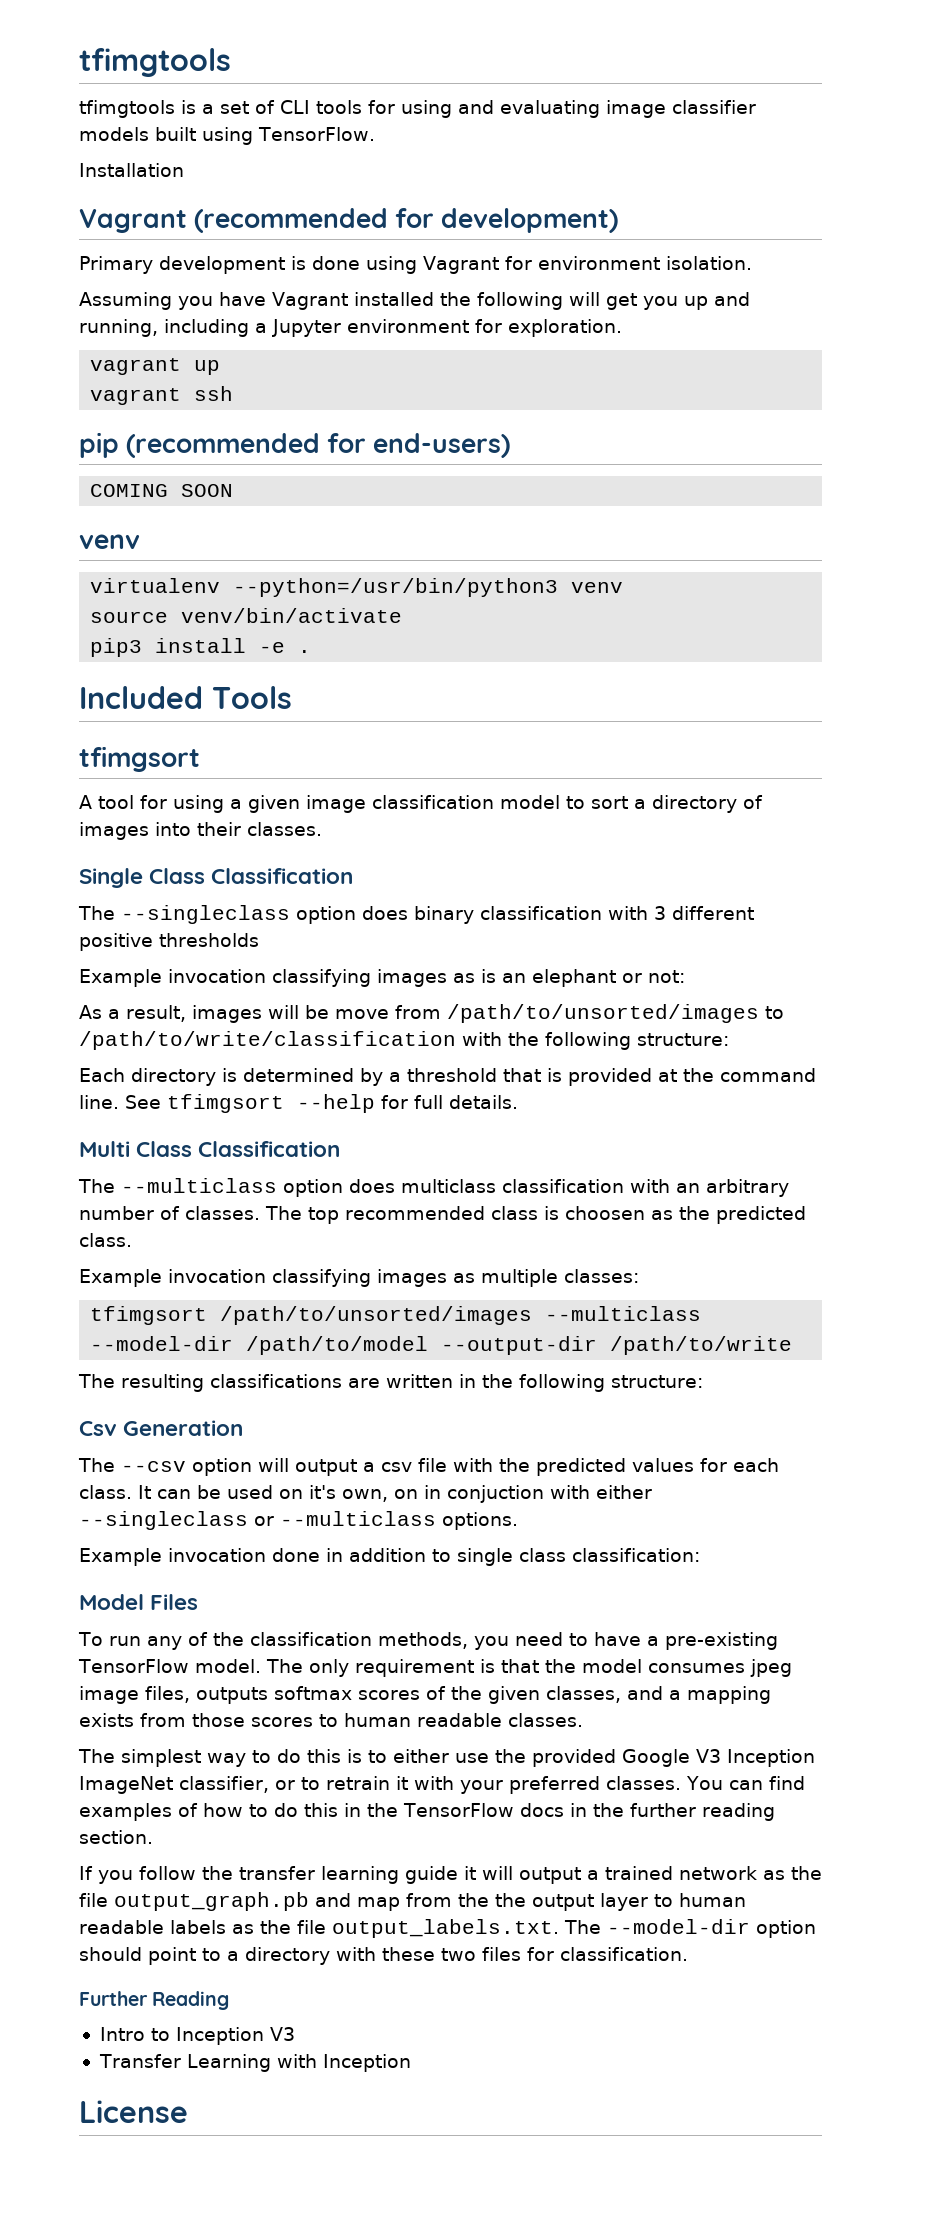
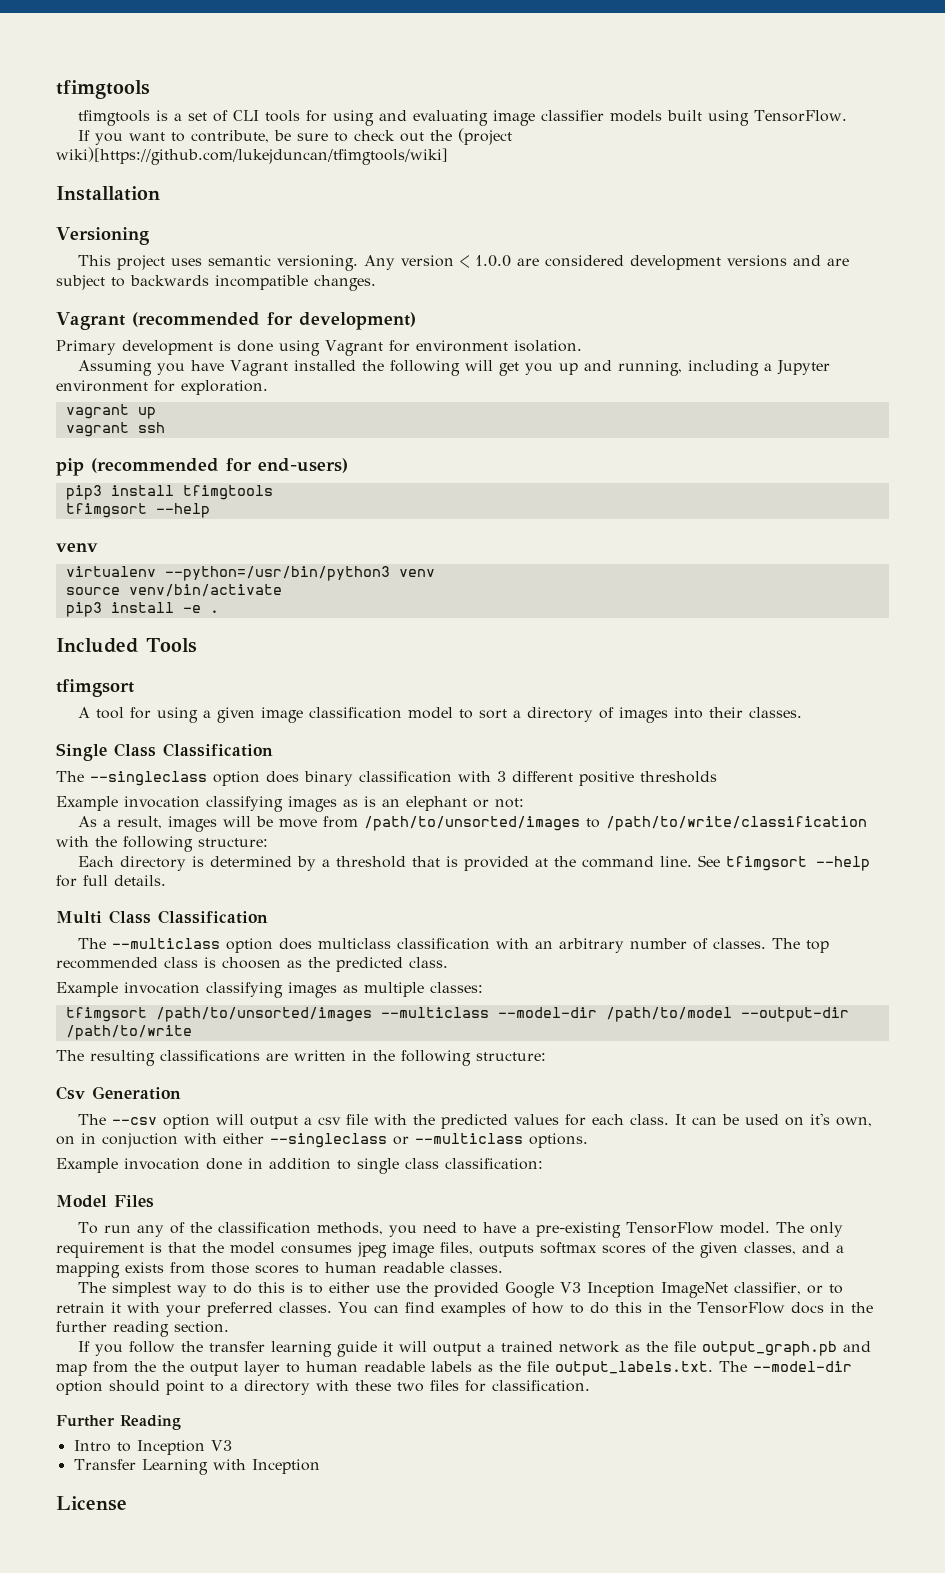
[79,163,184,177] Installation -> [78,128,513,145] [56,147,448,165] [56,186,160,201] [56,227,149,245] [78,255,850,271] [56,275,376,291] If you want to contribute, be sure to check out the (project wiki)[https://github.com/lukejduncan/tfimgtools/wiki] // Installation // Versioning // This project uses semantic versioning. Any version < 1.0.0 are considered development versions and are subject to backwards incompatible changes.
[90,484,234,497] COMING SOON -> [65,485,273,500] [65,503,210,518] pip3 install tfimgtools // tfimgsort --help

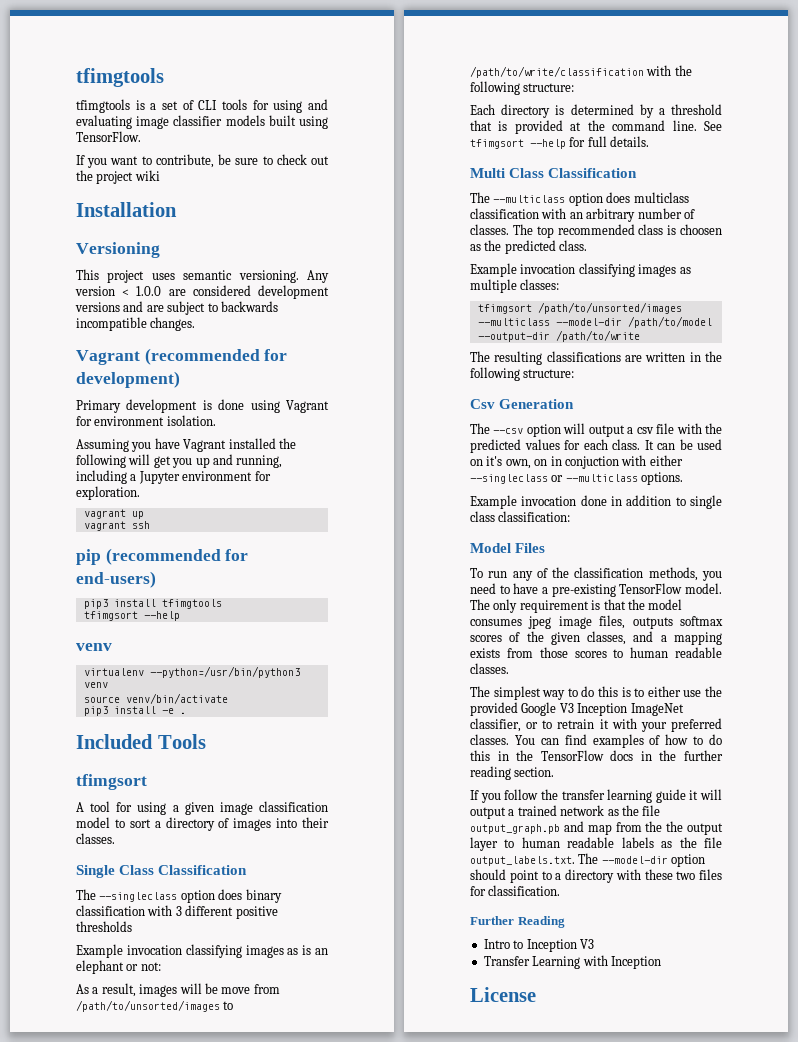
[458,128,513,145] [56,147,448,165] (project wiki)[https://github.com/lukejduncan/tfimgtools/wiki] -> [96,170,160,184] project wiki

